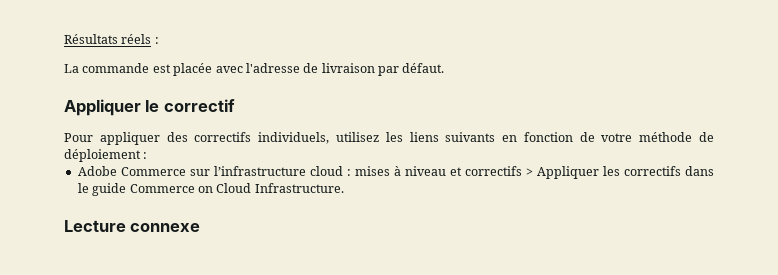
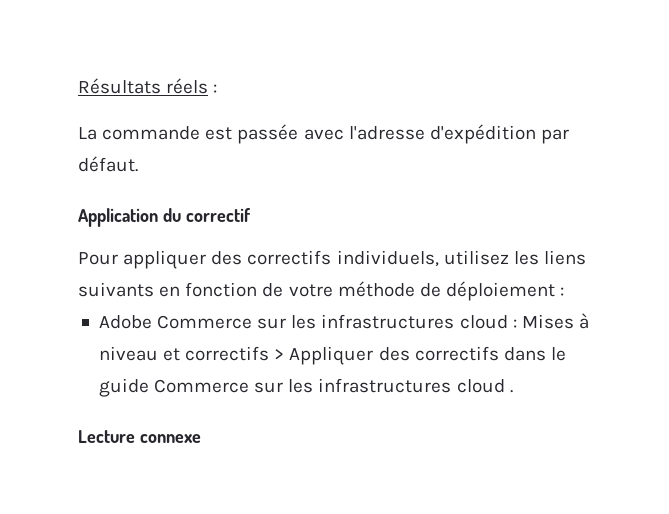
[173,63,213,76] placée -> [237,124,299,144] passée
[303,63,375,73] de livraison -> [429,124,536,144] d'expédition
[64,99,160,116] Appliquer le -> [78,208,181,227] Application du
[213,166,306,176] l’infrastructure -> [291,314,455,329] les infrastructures
[354,166,390,176] mises -> [521,314,574,329] Mises
[602,166,620,176] les -> [378,347,410,361] des
[197,183,344,193] on Cloud Infrastructure. -> [254,378,513,393] sur les infrastructures cloud .

